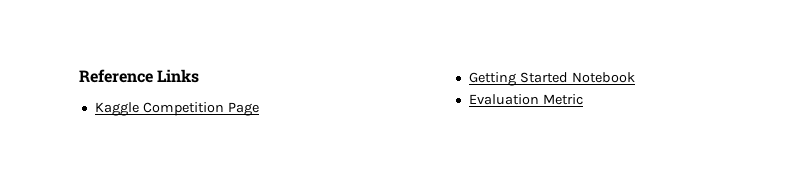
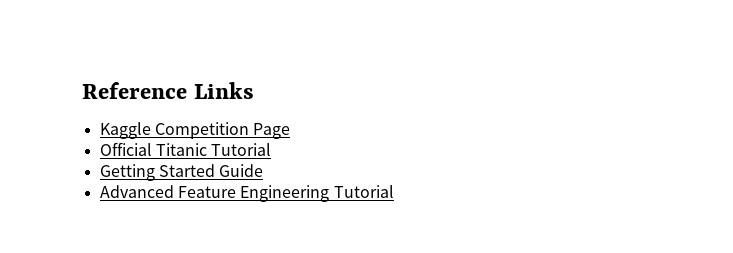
(259, 109) none -> [99,142,272,156] // Official Titanic Tutorial
[571,72,635,83] [468,94,583,105] Notebook // Evaluation Metric -> [219,164,264,177] [99,185,394,202] Guide // Advanced Feature Engineering Tutorial

